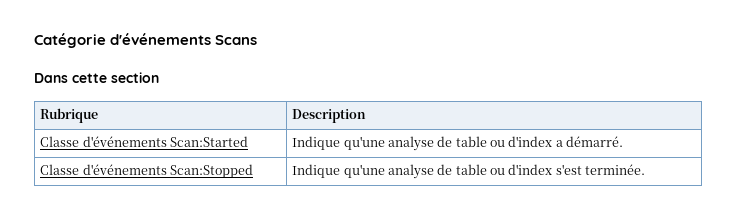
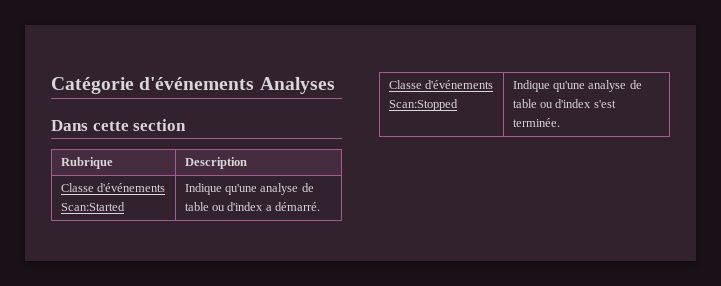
[215,35,258,45] Scans -> [259,77,335,94] Analyses

